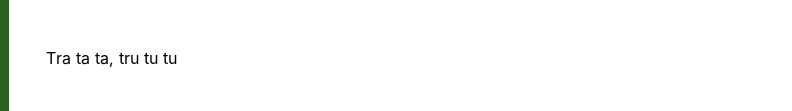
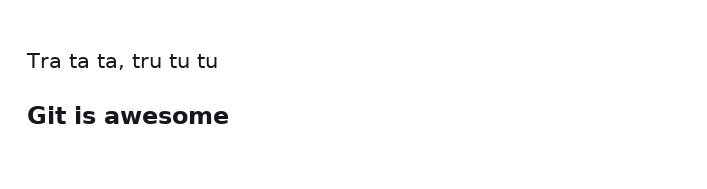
(177, 58) none -> [27,106,229,124] // Git is awesome

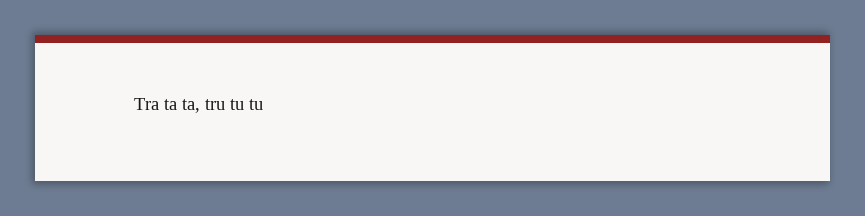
[27,106,229,124] // Git is awesome -> (263, 104) none

